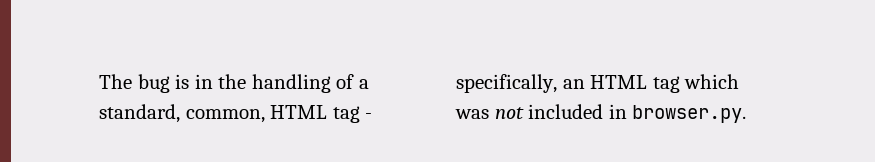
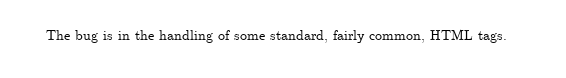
[358,79,369,89] [99,104,373,123] [456,74,740,93] [455,104,747,123] a standard, common, HTML tag - specifically, an HTML tag which was not included in browser.py. -> [234,29,508,43] some standard, fairly common, HTML tags.

